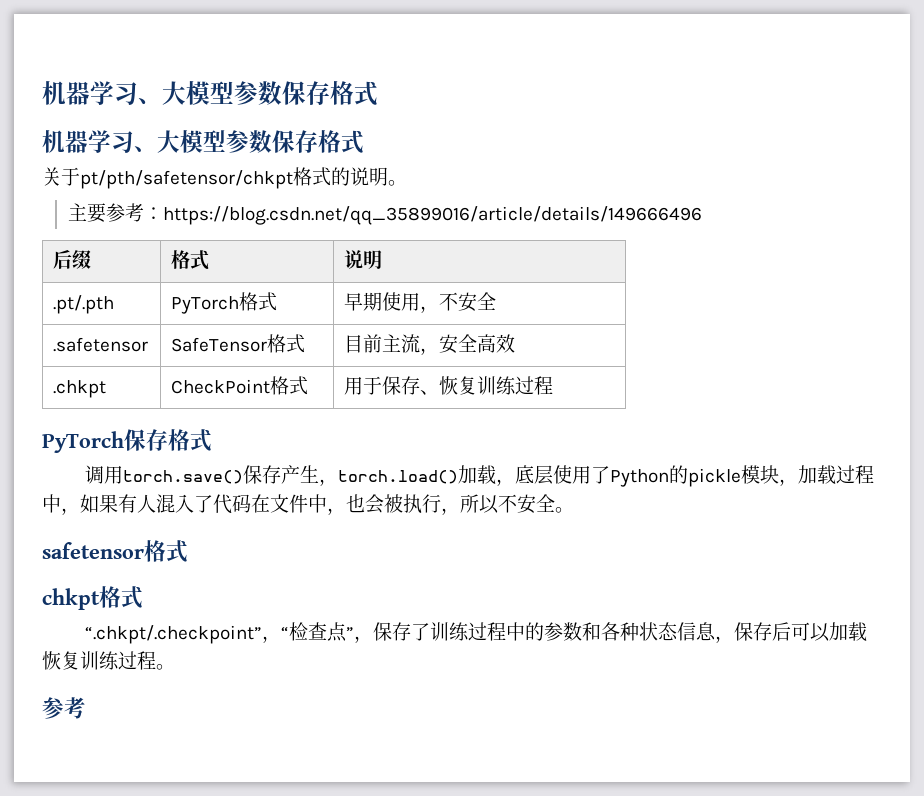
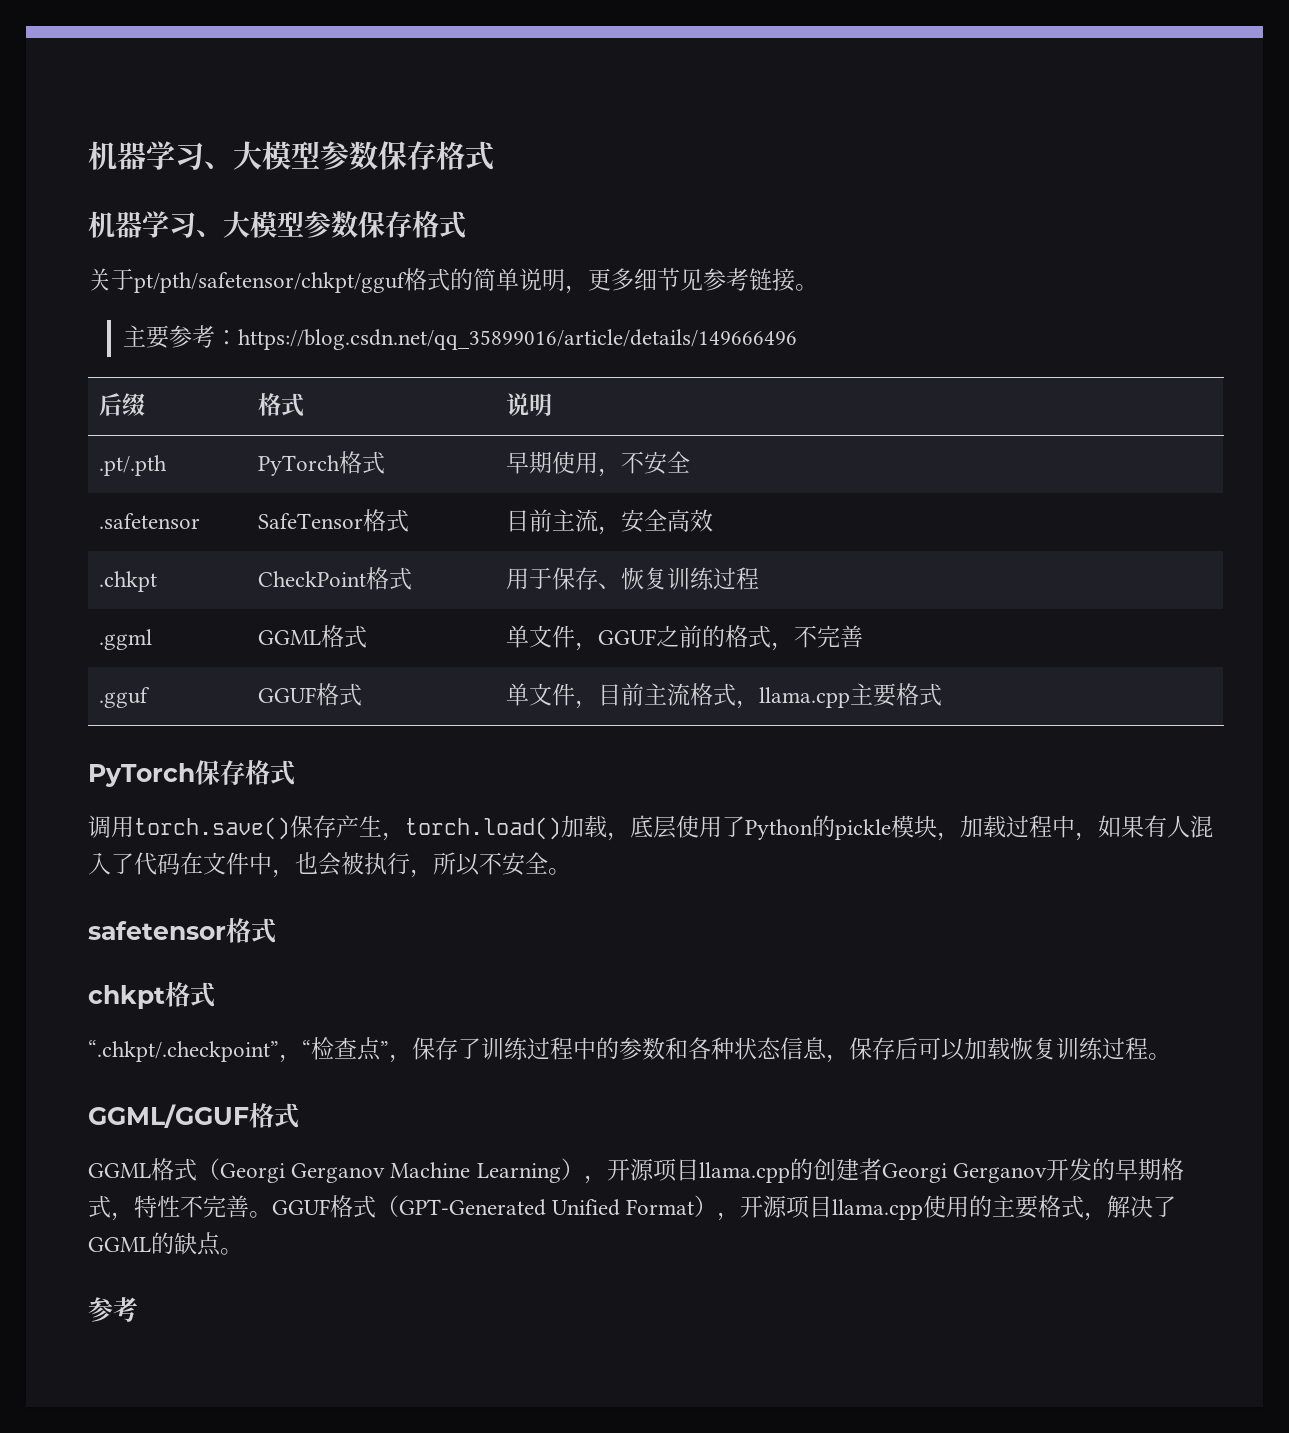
[80,167,388,189] pt/pth/safetensor/chkpt格式的说明 -> [134,268,795,294] pt/pth/safetensor/chkpt/gguf格式的简单说明，更多细节见参考链接
(554, 385) none -> [98,629,152,650] [257,625,367,648] [505,625,863,651] [98,687,150,708] [257,683,362,706] [505,683,942,709] // .ggml | GGML格式 | 单文件，GGUF之前的格式，不完善 // .gguf | GGUF格式 | 单文件，目前主流格式，llama.cpp主要格式
(175, 667) none -> [88,1102,299,1129] [88,1158,1184,1184] [88,1195,1177,1221] [88,1232,243,1256] // GGML/GGUF格式 // GGML格式（Georgi Gerganov Machine Learning），开源项目llama.cpp的创建者Georgi Gerganov开发的早期格式，特性不完善。GGUF格式（GPT-Generated Unified Format），开源项目llama.cpp使用的主要格式，解决了GGML的缺点。

